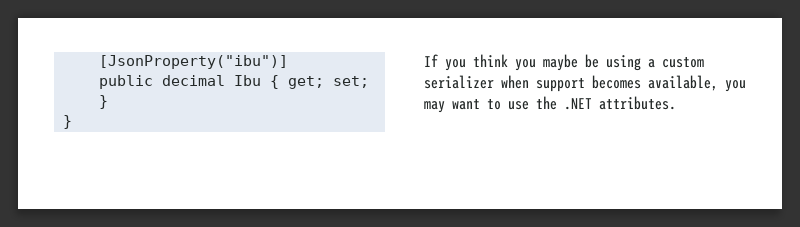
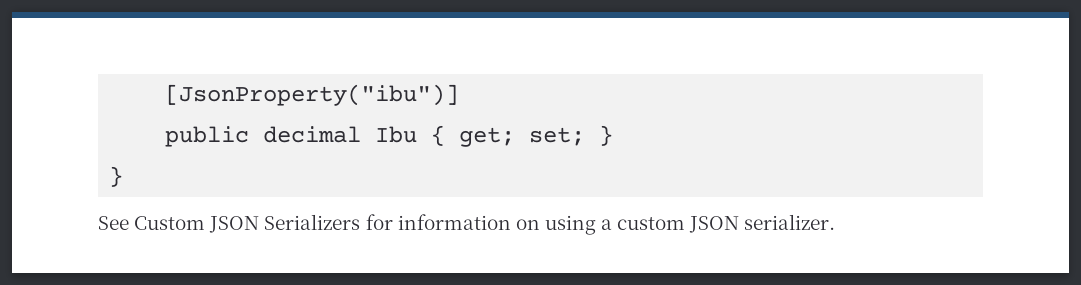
[424,54,704,71] [424,75,746,92] [424,96,676,113] If you think you maybe be using a custom serializer when support becomes available, you may want to use the .NET attributes. -> [98,214,836,235] See Custom JSON Serializers for information on using a custom JSON serializer.

